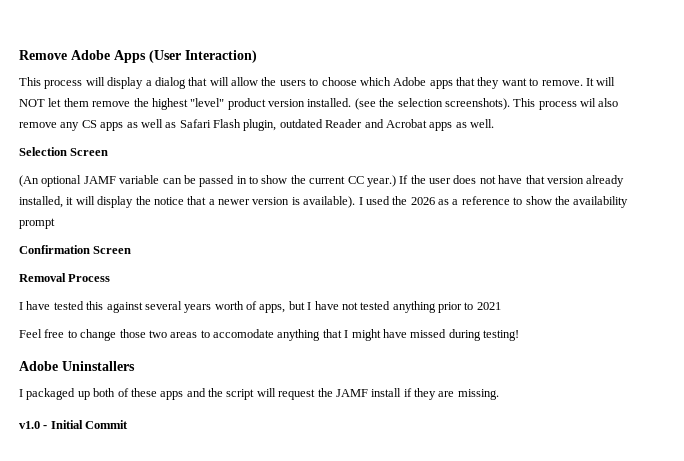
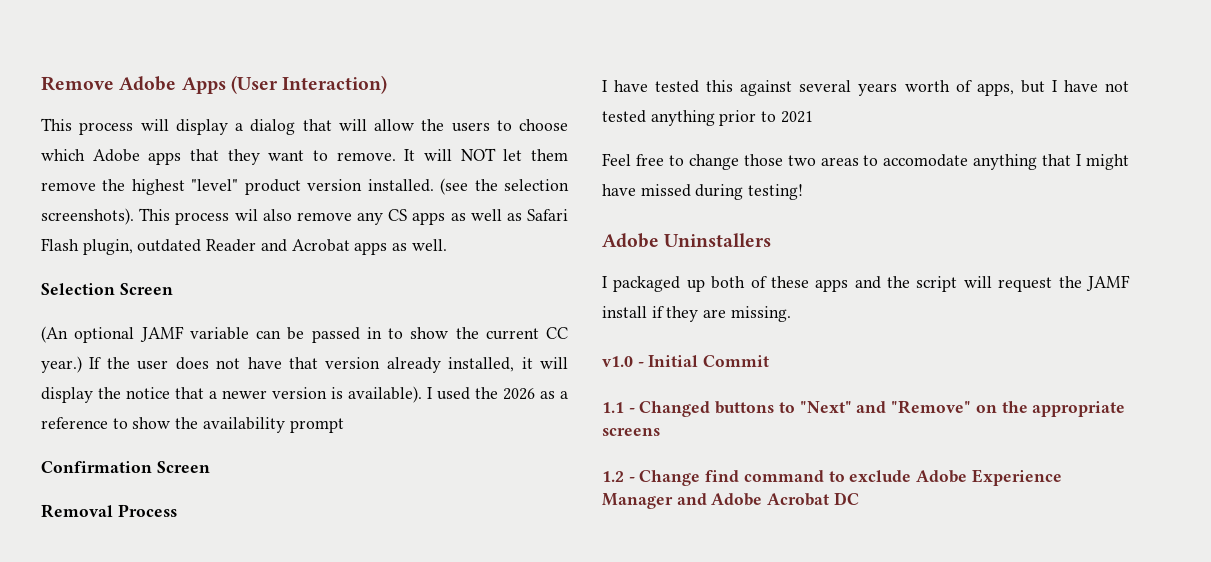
(129, 424) none -> [602,400,1126,417] [602,428,660,436] [602,469,1062,486] [602,492,859,509] // 1.1 - Changed buttons to "Next" and "Remove" on the appropriate screens // 1.2 - Change find command to exclude Adobe Experience Manager and Adobe Acrobat DC

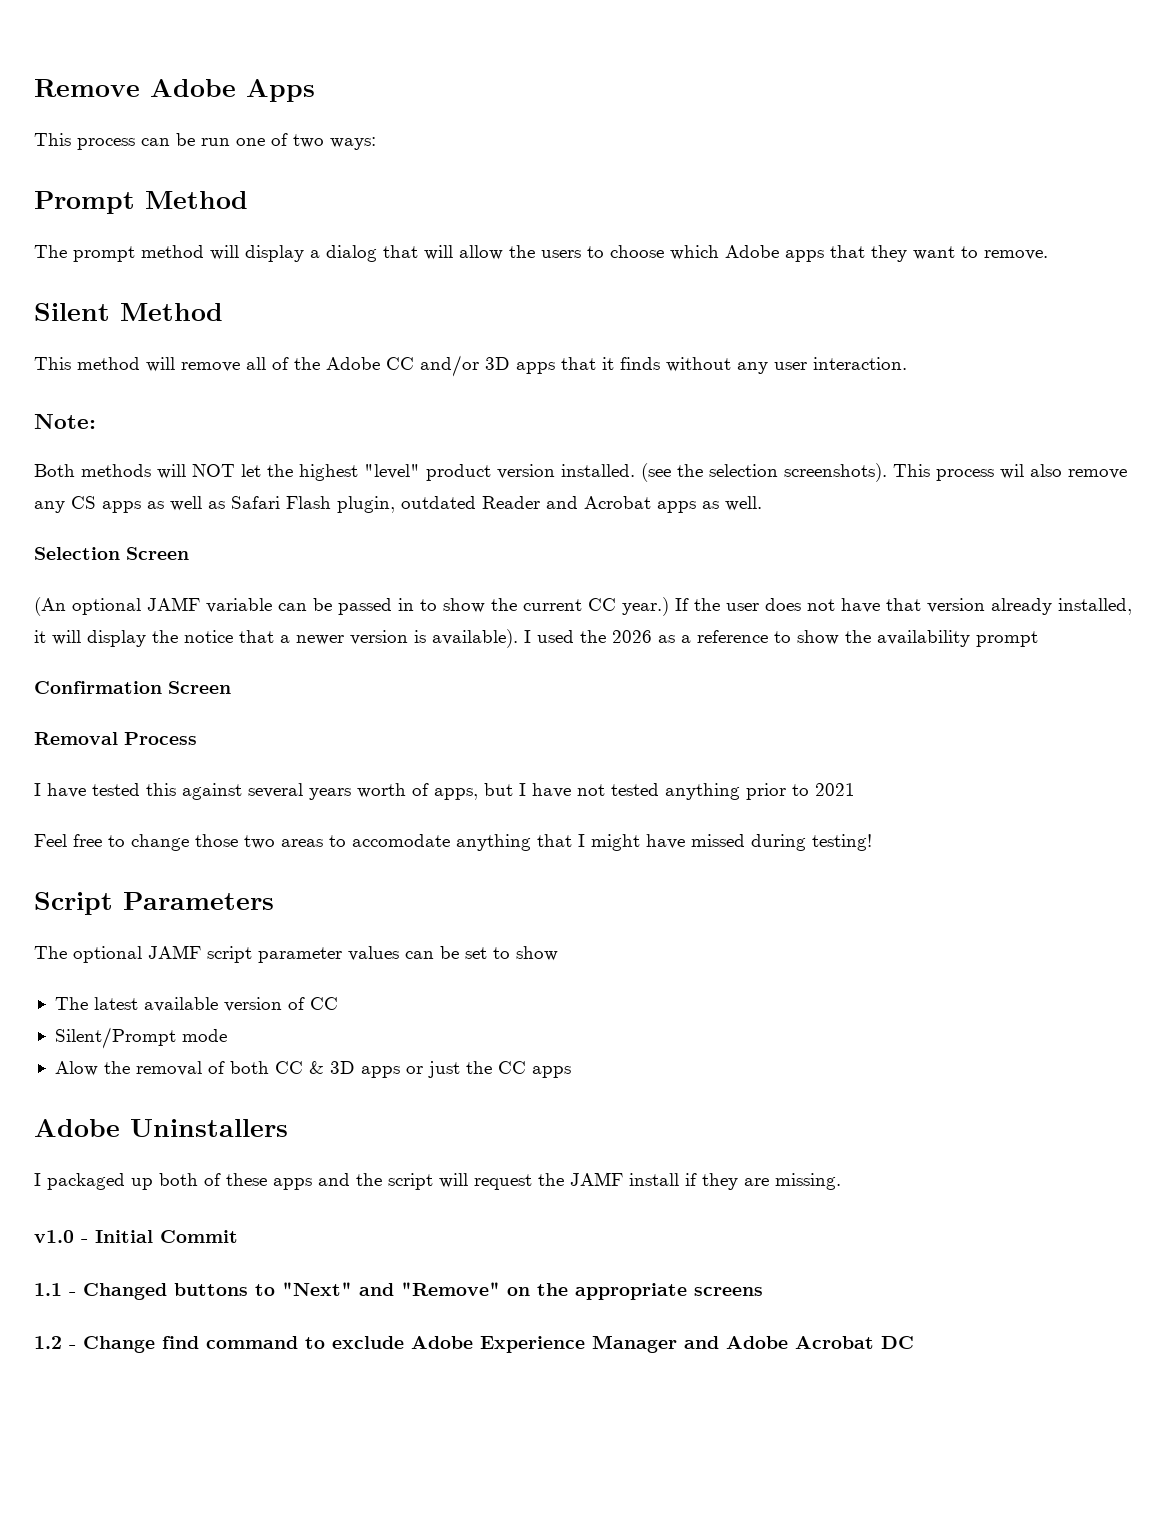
[230,75,388,94] [41,118,134,135] (User Interaction) // This process -> [34,133,376,150] [34,191,248,214] [34,245,204,262] // This process can be run one of two ways: // Prompt Method // The prompt method
[404,149,416,161] It -> [34,303,223,321] [34,355,907,377] [34,414,96,429] [34,464,151,477] // Silent Method // This method will remove all of the Adobe CC and/or 3D apps that it finds without any user interaction. // Note: // Both methods
[531,149,568,161] [41,182,96,191] them remove -> (261, 470) none
(804, 192) none -> [34,892,274,915] [34,945,558,963] [54,997,338,1012] [54,1027,227,1049] [54,1061,571,1078] // Script Parameters // The optional JAMF script parameter values can be set to show // The latest available version of CC // Silent/Prompt mode // Alow the removal of both CC & 3D apps or just the CC apps

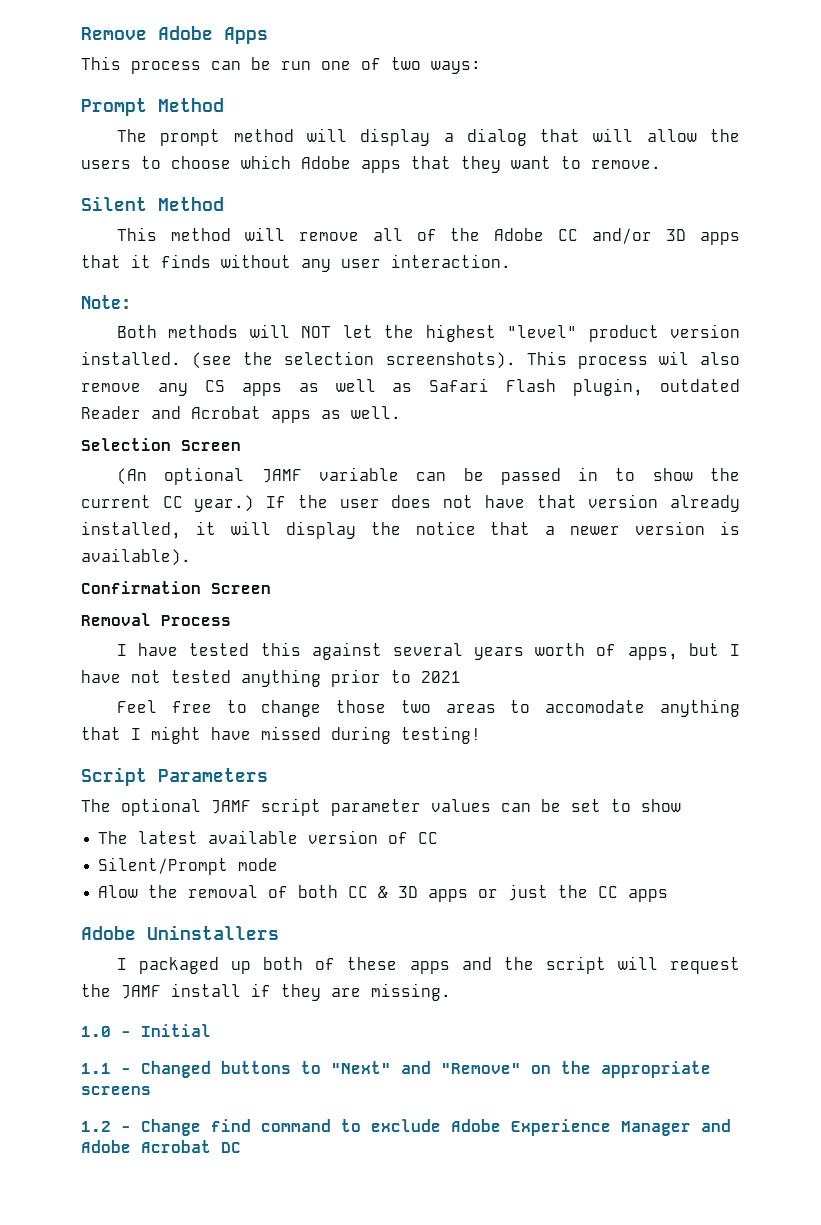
[524,630,1038,647] I used the 2026 as a reference to show the availability prompt -> (191, 557) none
[34,1230,74,1243] v1.0 -> [81,1026,111,1037] 1.0
[160,1230,238,1243] Commit -> (211, 1030) none

